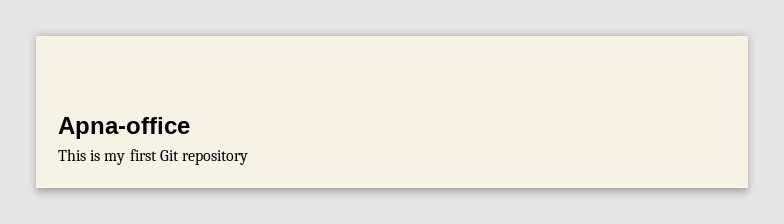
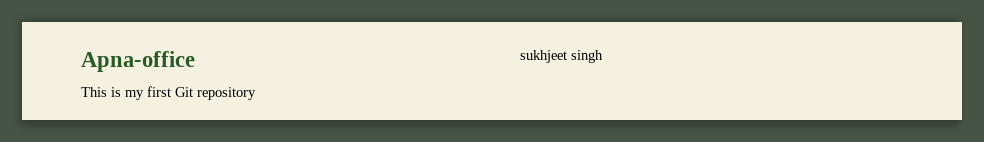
(248, 157) none -> [520,50,603,63] // sukhjeet singh

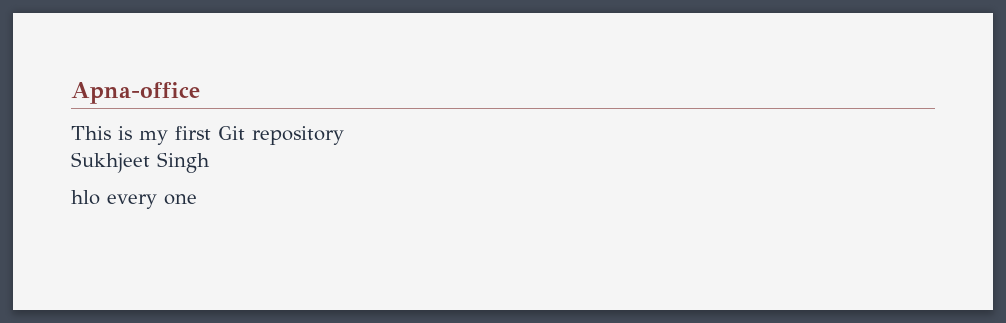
[520,50,603,63] sukhjeet singh -> [71,152,210,173] [71,190,197,209] Sukhjeet Singh // hlo every one

